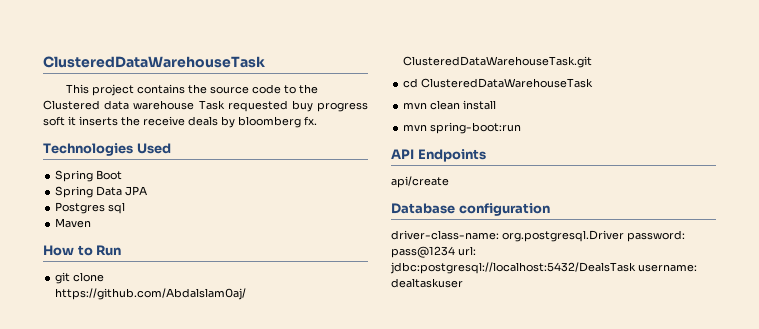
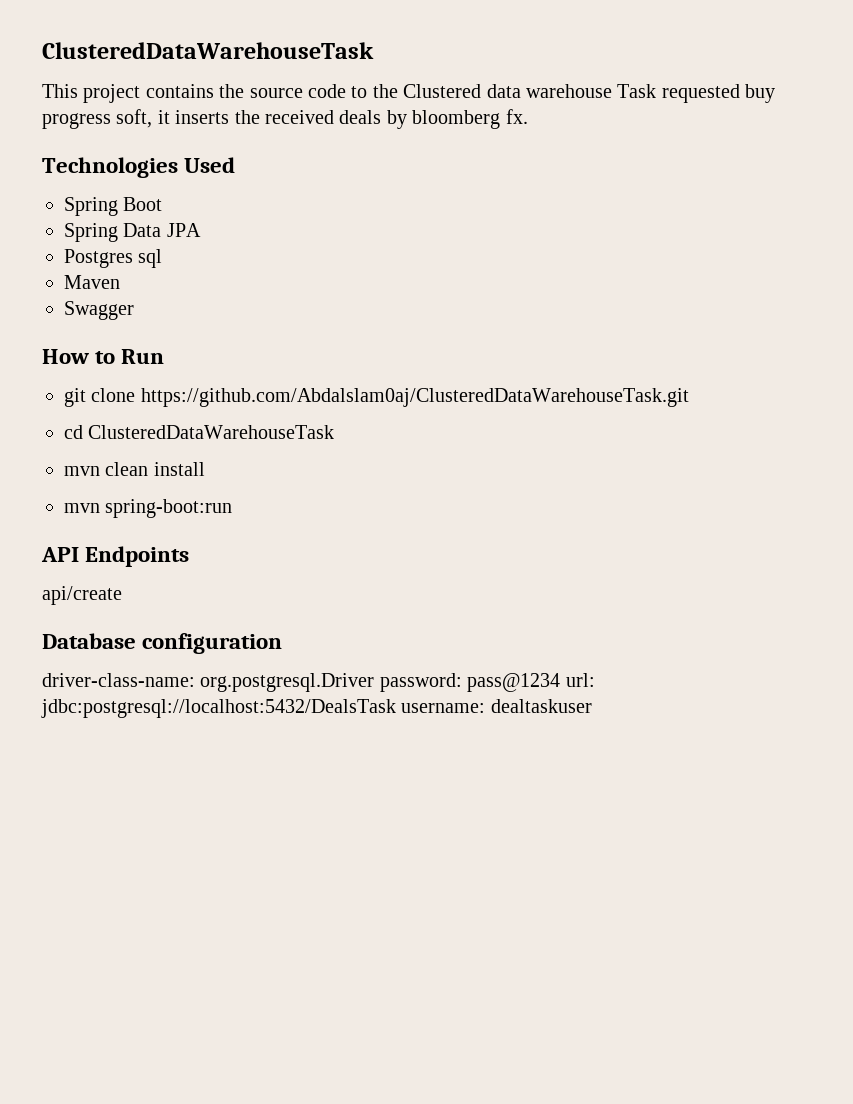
[43,116,65,126] soft -> [116,109,153,128] soft,
[143,116,185,126] receive -> [265,110,334,124] received
(92, 223) none -> [64,301,134,320] // Swagger

